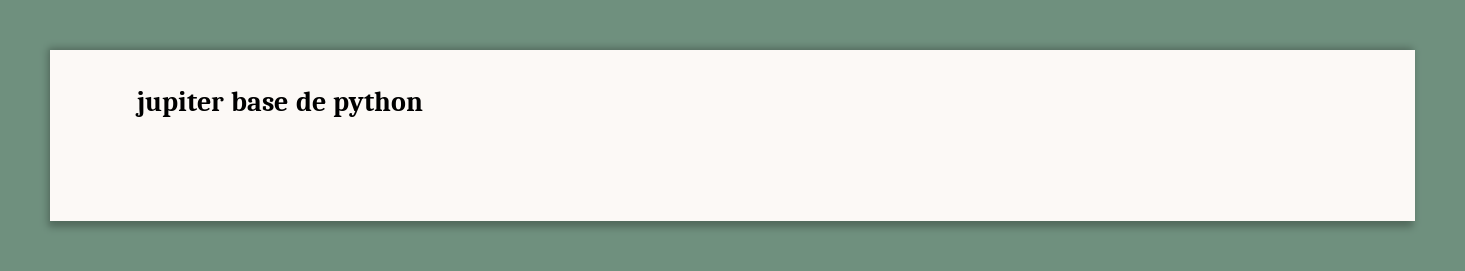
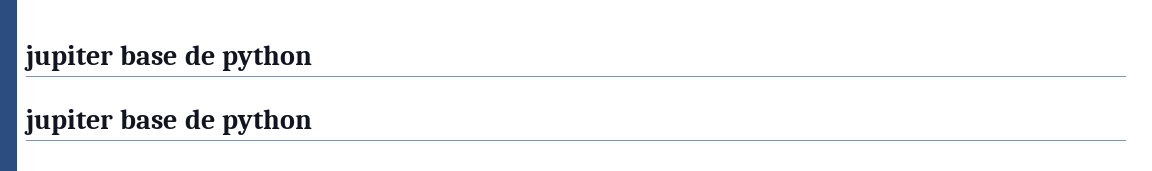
[135,91,424,117] jupiter base de python -> [24,45,313,71] [24,109,313,135] jupiter base de python // jupiter base de python

